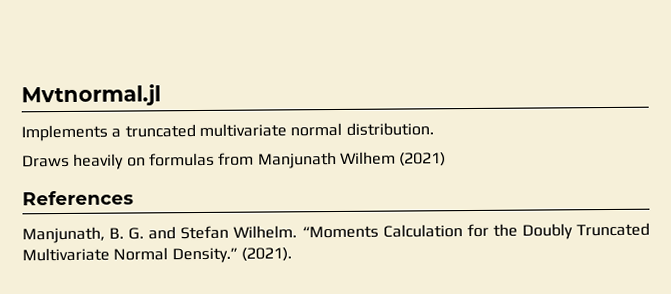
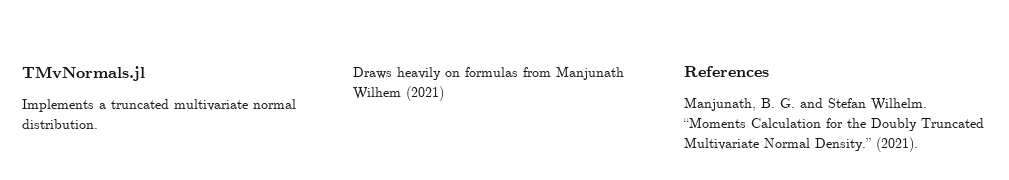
[21,84,161,107] Mvtnormal.jl -> [22,66,145,81] TMvNormals.jl

